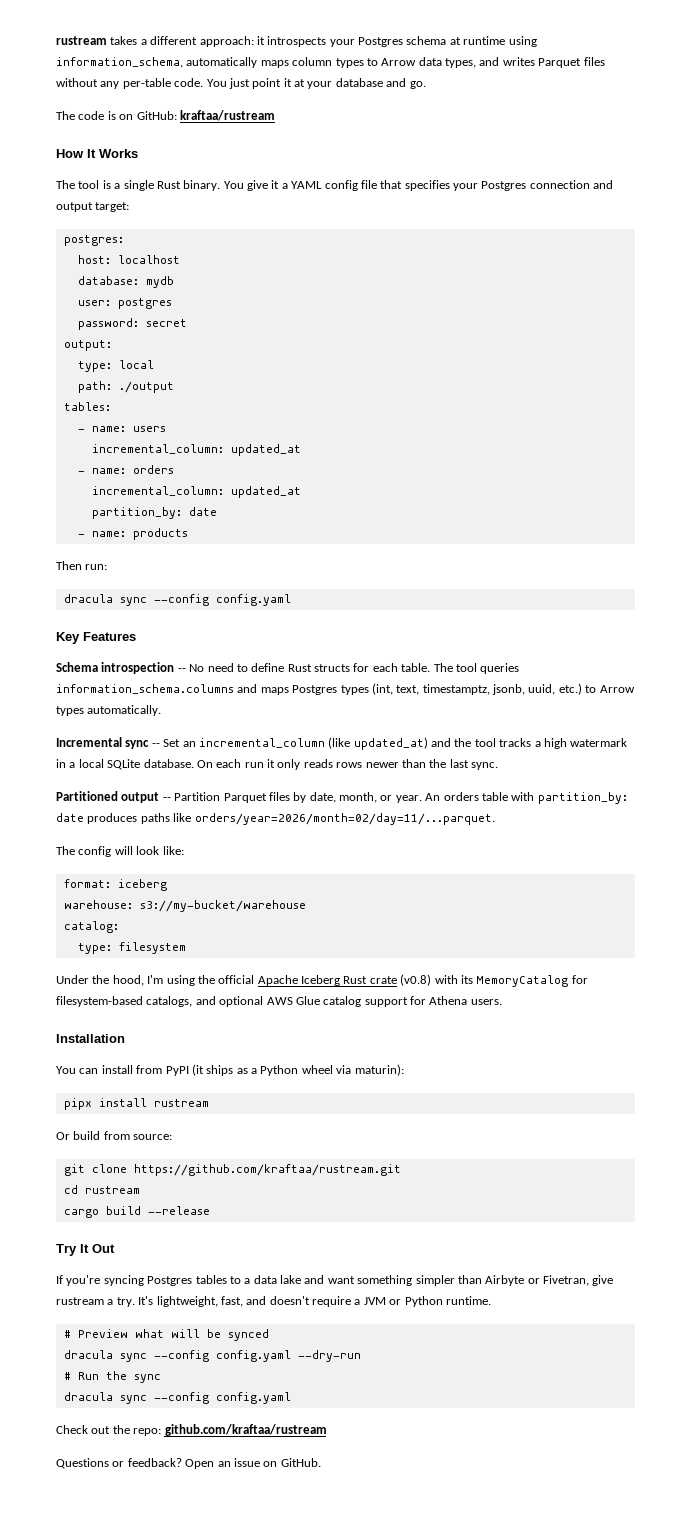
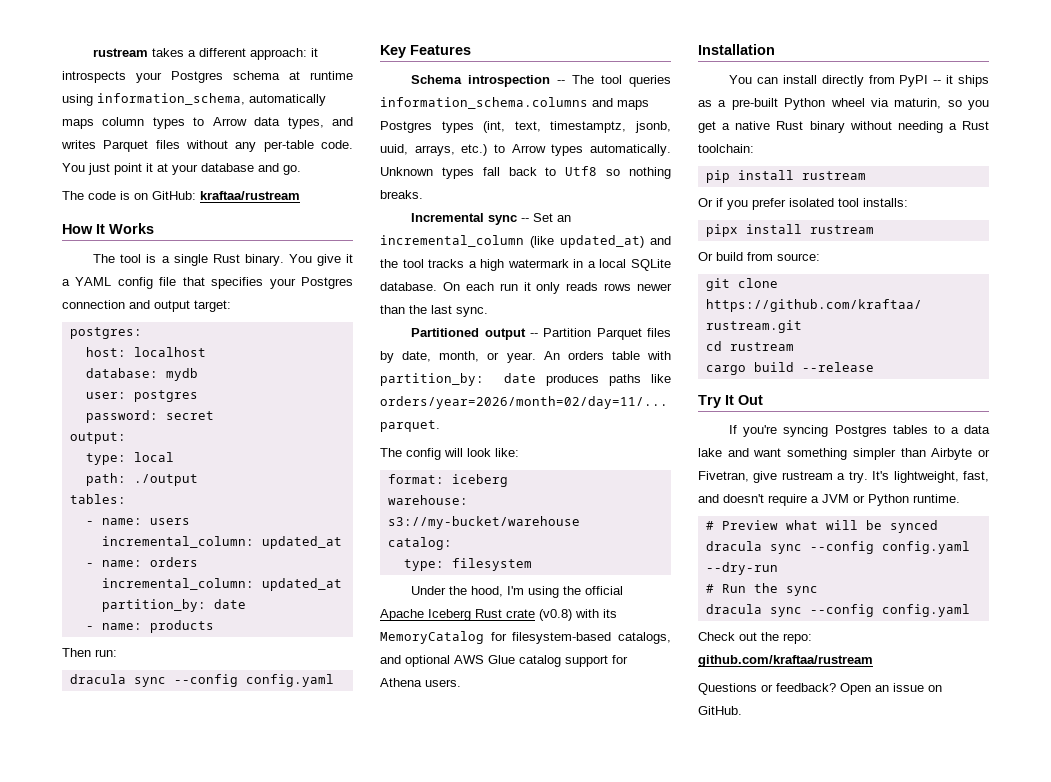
[189,663,431,672] No need to define Rust structs for each table. -> (566, 82) none
(556, 689) none -> [414,145,455,156] arrays,
(162, 710) none -> [380,166,671,179] [380,190,423,199] Unknown types fall back to Utf8 so nothing breaks.
(133, 1069) none -> [821,75,864,87] directly
[191,1064,204,1076] (it -> [933,75,954,84] -- it
(257, 1071) none -> [731,98,778,110] pre-built
[354,1064,404,1076] maturin): -> [894,98,989,110] [698,121,989,133] [698,144,754,153] [705,170,866,183] [698,198,908,210] maturin, so you get a native Rust binary without needing a Rust toolchain: // pip install rustream // Or if you prefer isolated tool installs:

